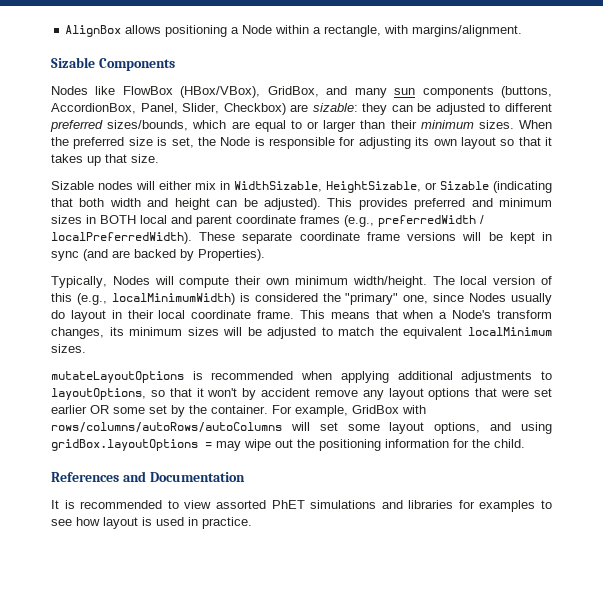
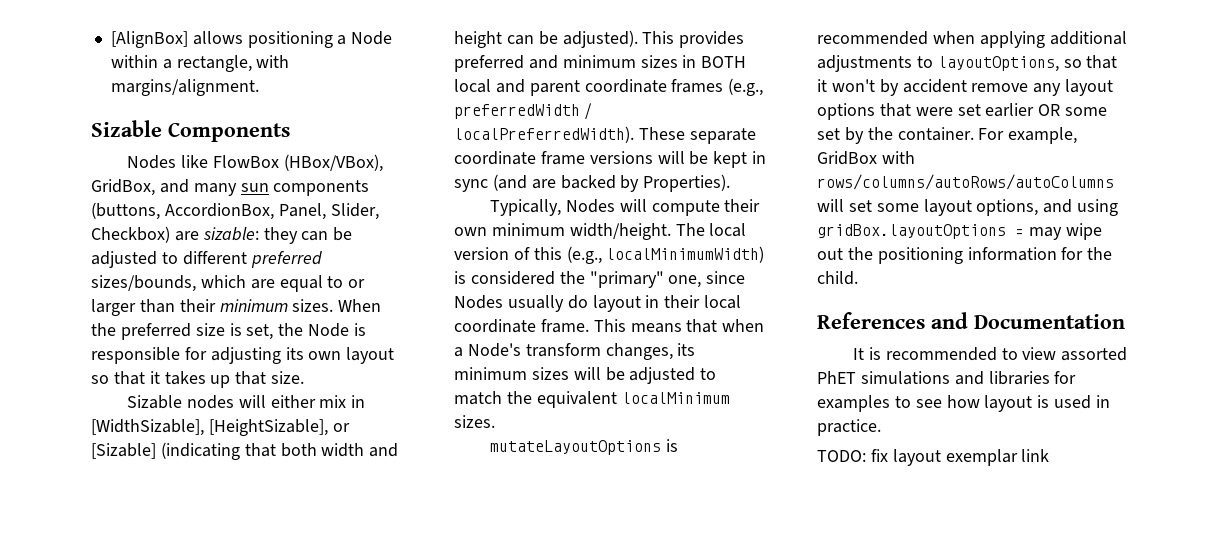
[65,25,122,37] AlignBox -> [110,31,188,48] [AlignBox]
[234,181,489,193] WidthSizable, HeightSizable, or Sizable -> [91,419,350,436] [91,443,156,459] [WidthSizable], [HeightSizable], or [Sizable]
(252, 523) none -> [817,449,1050,466] // TODO: fix layout exemplar link

